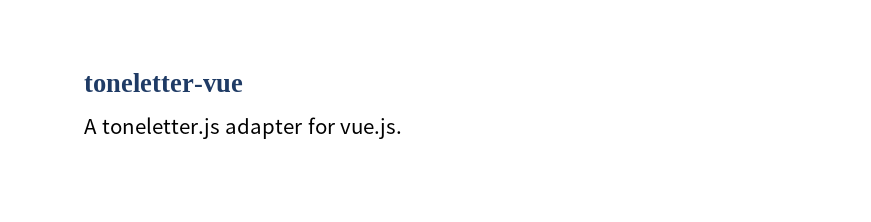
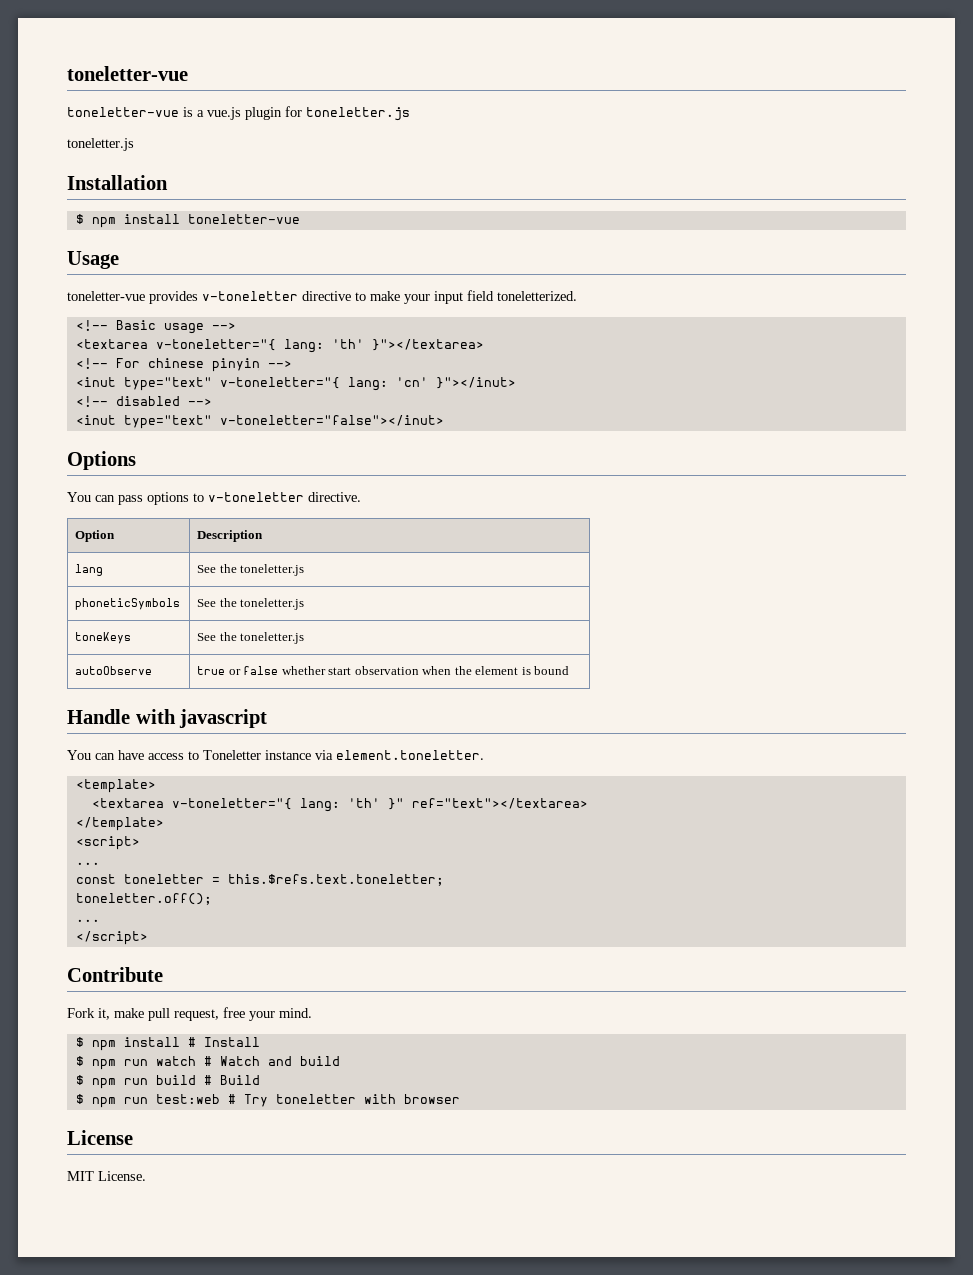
[84,73,243,92] [84,117,403,139] toneletter-vue // A toneletter.js adapter for vue.js. -> [67,66,188,81] [67,106,410,121] [67,138,134,151] [67,175,168,190] [75,214,300,228] [67,251,119,269] [67,290,577,304] [75,320,236,334] [75,339,484,353] [75,358,292,372] [75,377,516,391] [75,396,212,407] [75,415,444,429] [67,451,136,470] [67,492,361,505] [75,530,116,542] [197,530,264,542] [75,564,104,576] [197,564,305,576] [75,598,181,610] [197,598,305,610] [75,632,132,644] [197,632,305,644] [75,666,153,675] [197,666,570,675] [67,709,268,728] [67,750,484,760] [75,779,156,793] [91,798,588,812] [75,817,164,831] [75,836,140,850] [75,862,100,865] [75,874,444,886] [75,893,212,905] [75,919,100,922] [75,931,148,945] [67,967,163,982] [67,1007,312,1021] [75,1037,260,1051] [75,1056,340,1070] [75,1075,260,1089] [75,1094,460,1108] [67,1130,133,1145] [67,1171,146,1181] toneletter-vue // toneletter-vue is a vue.js plugin for toneletter.js // toneletter.js // Installation // $ npm install toneletter-vue // Usage // toneletter-vue provides v-toneletter directive to make your input field toneletterized. // <!-- Basic usage --> // <textarea v-toneletter="{ lang: 'th' }"></textarea> // <!-- For chinese pinyin --> // <inut type="text" v-toneletter="{ lang: 'cn' }"></inut> // <!-- disabled --> // <inut type="text" v-toneletter="false"></inut> // Options // You can pass options to v-toneletter directive. // Option | Description // lang | See the toneletter.js // phoneticSymbols | See the toneletter.js // toneKeys | See the toneletter.js // autoObserve | true or false whether start observation when the element is bound // Handle with javascript // You can have access to Toneletter instance via element.toneletter. // <template> // <textarea v-toneletter="{ lang: 'th' }" ref="text"></textarea> // </template> // <script> // ... // const toneletter = this.$refs.text.toneletter; // toneletter.off(); // ... // </script> // Contribute // Fork it, make pull request, free your mind. // $ npm install # Install // $ npm run watch # Watch and build // $ npm run build # Build // $ npm run test:web # Try toneletter with browser // License // MIT License.

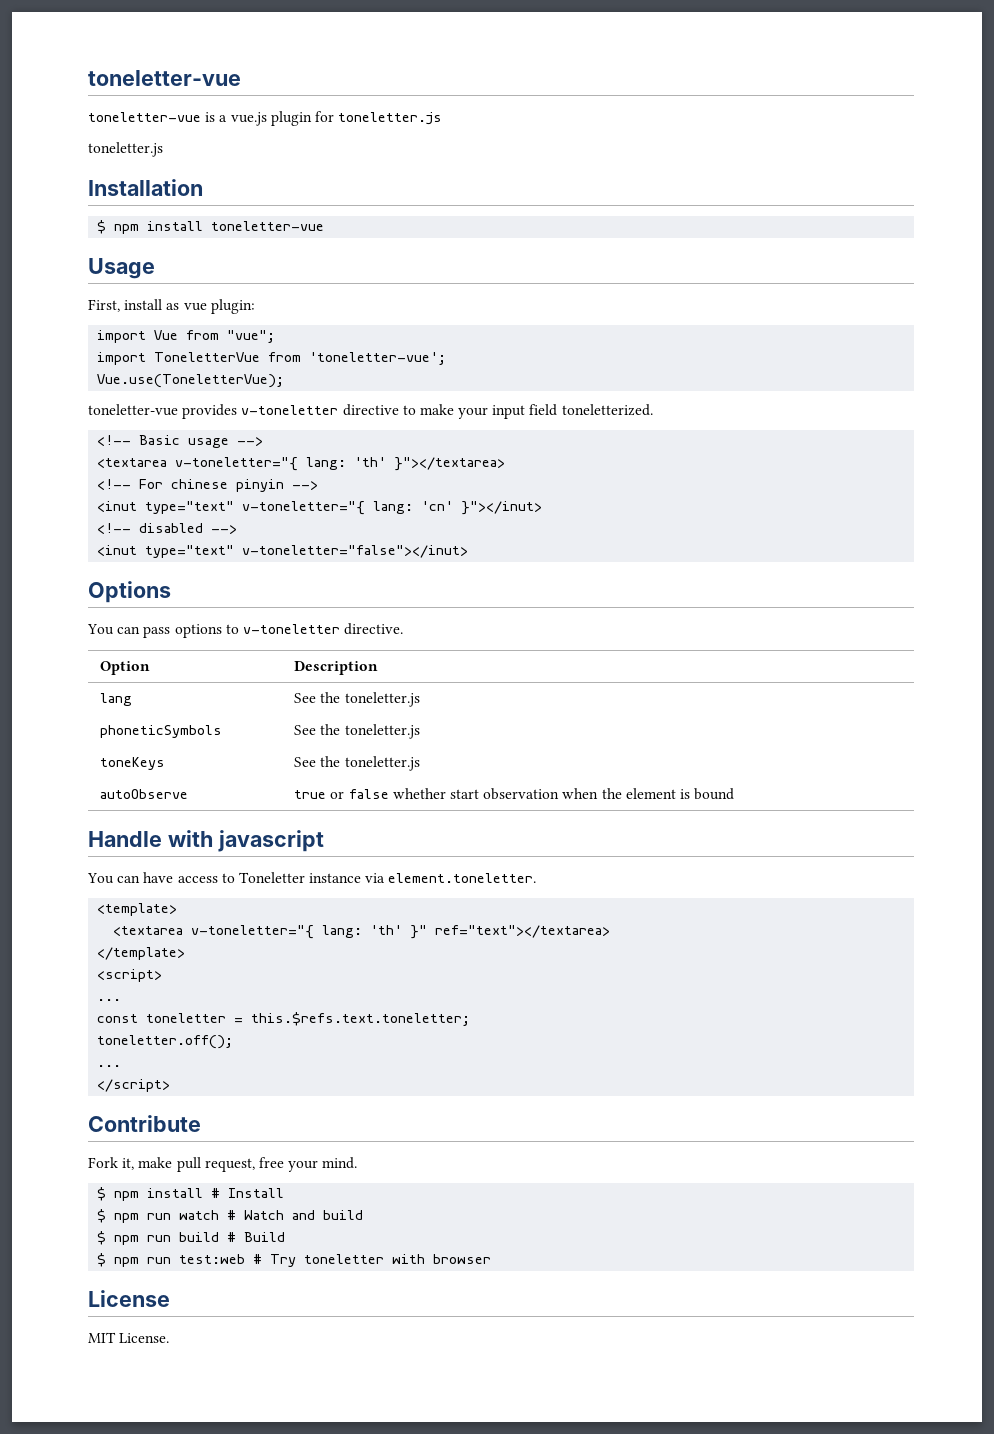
(119, 260) none -> [88,299,255,314] [97,330,276,343] [97,352,447,365] [97,374,285,388] // First, install as vue plugin: // import Vue from "vue"; // import ToneletterVue from 'toneletter-vue'; // Vue.use(ToneletterVue);

